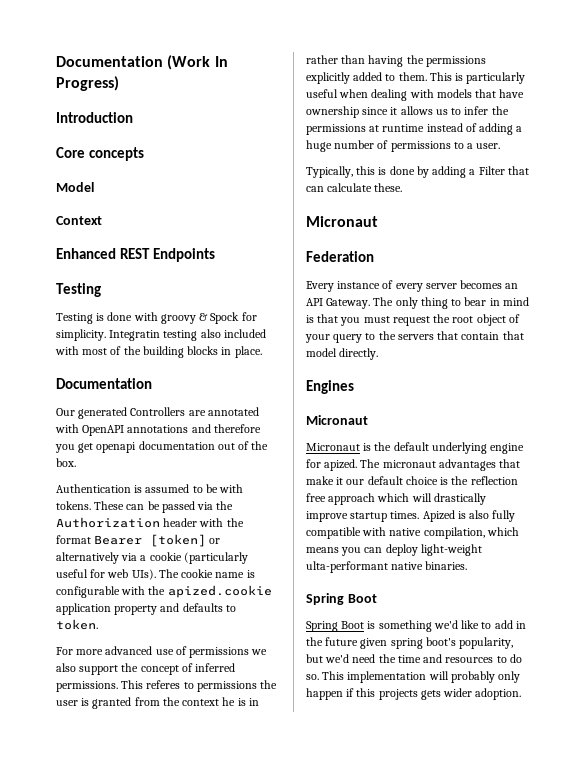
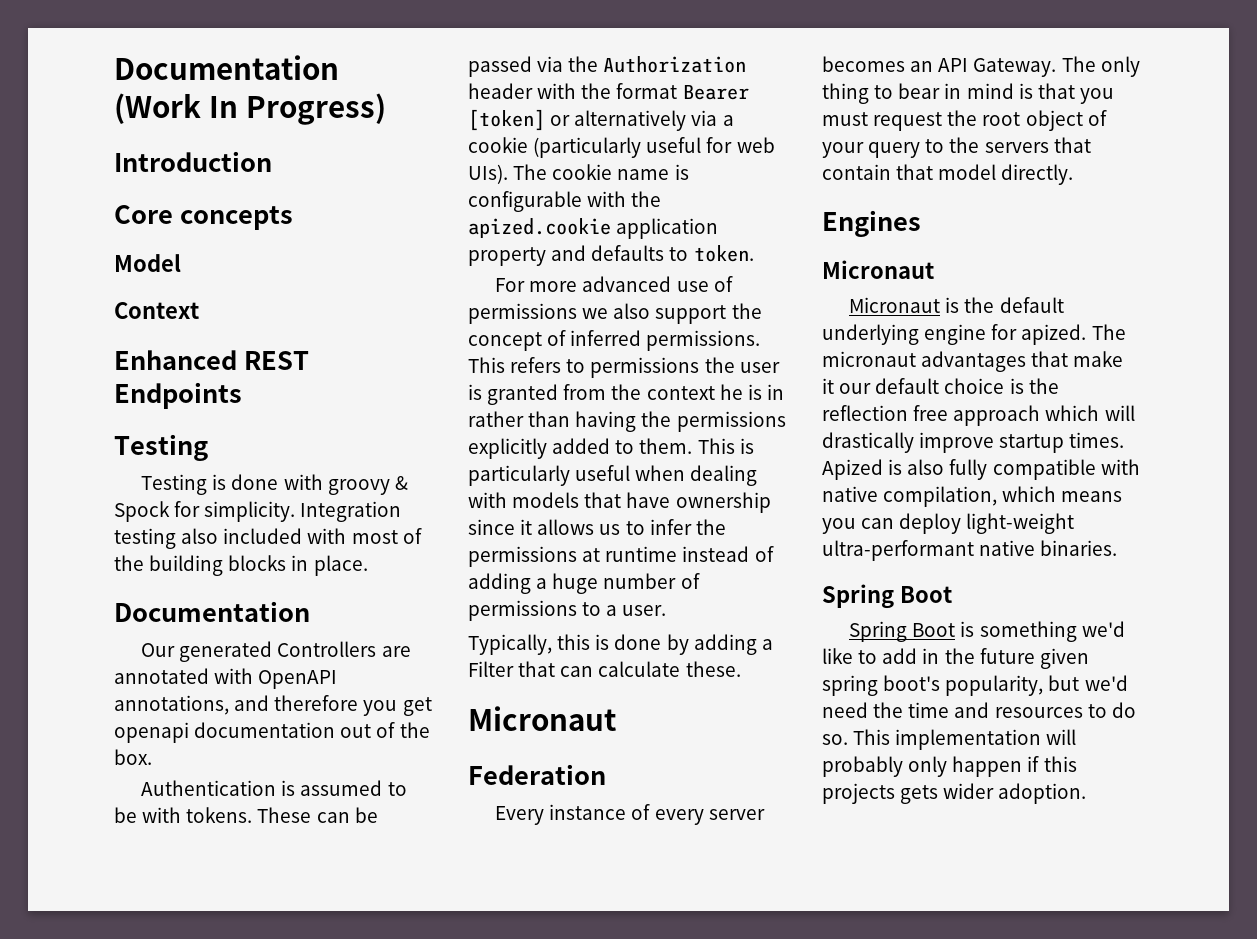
[109,330,161,341] Integratin -> [300,501,402,522] Integration
[127,425,189,433] annotations -> [114,695,229,715] annotations,
[146,680,181,689] referes -> [510,357,562,373] refers
[306,561,388,573] ulta-performant -> [822,540,974,561] ultra-performant

